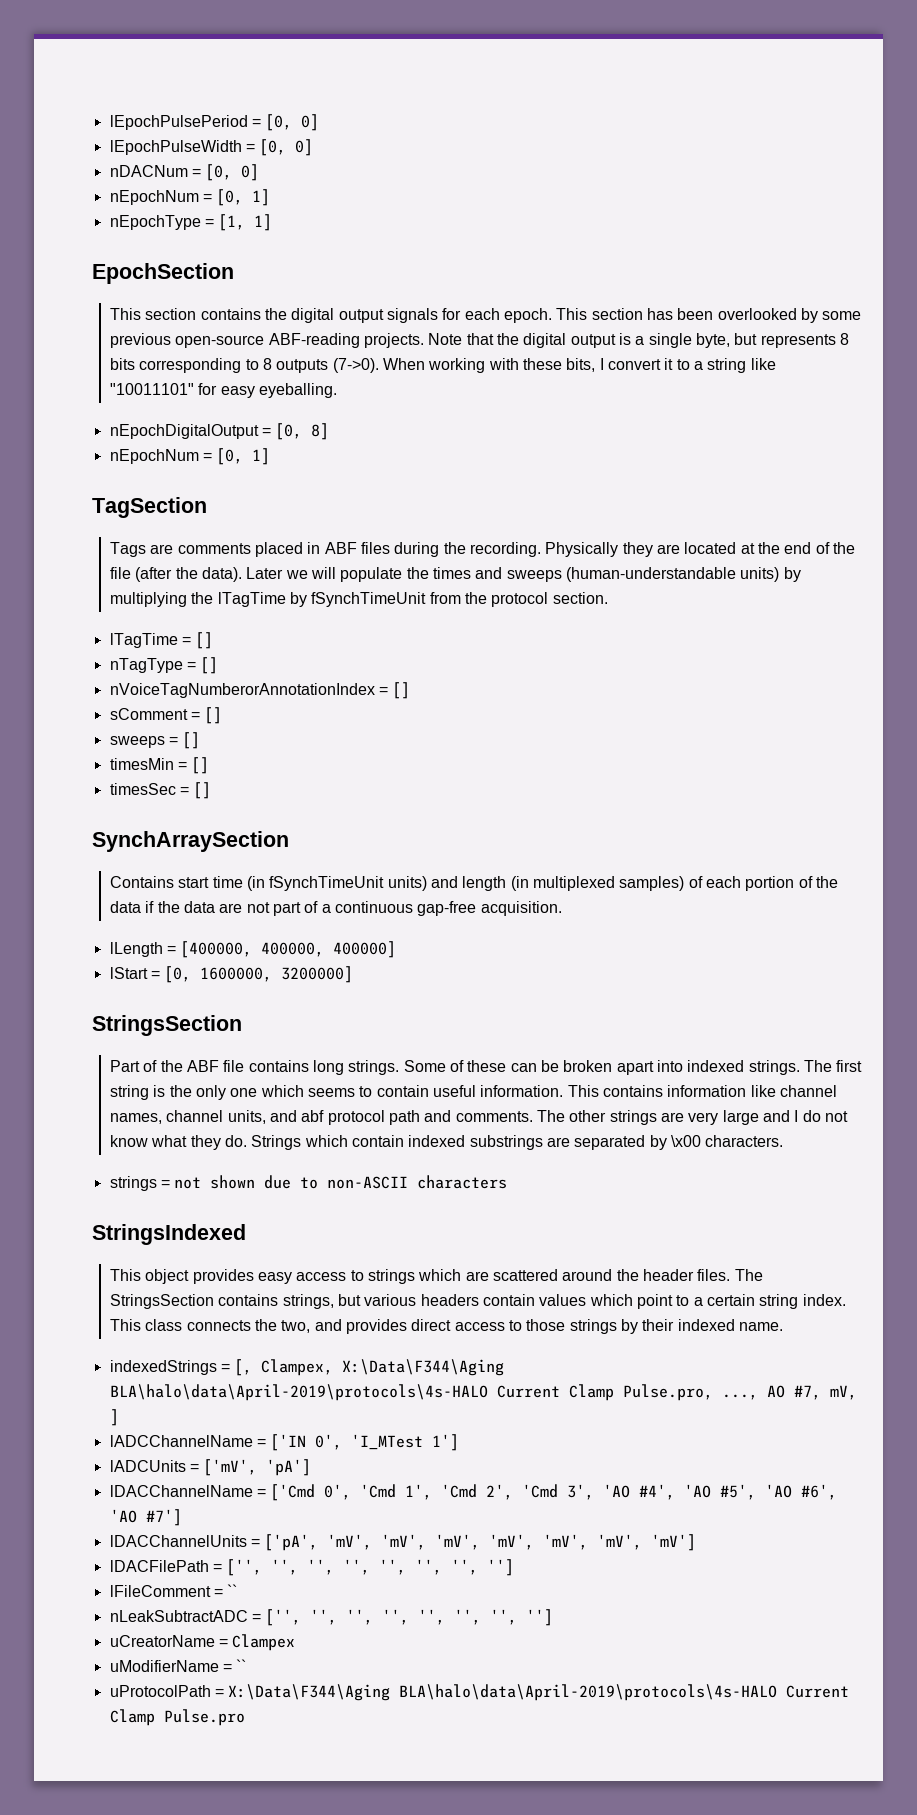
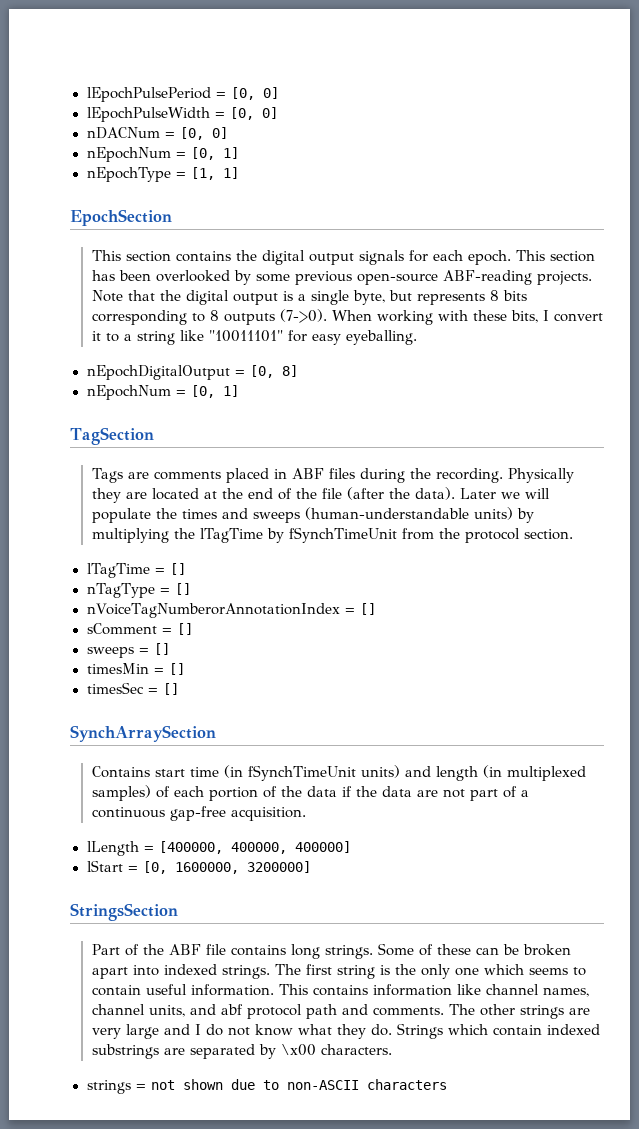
[92,1224,246,1245] [110,1269,763,1284] [110,1294,846,1309] [110,1319,783,1334] [109,1359,505,1376] [109,1384,857,1401] [109,1409,119,1426] [109,1434,460,1451] [109,1459,312,1476] [109,1484,838,1501] [109,1509,182,1526] [109,1534,697,1551] [109,1559,515,1576] [109,1584,238,1597] [109,1609,554,1626] [109,1634,296,1651] [109,1659,247,1672] [109,1684,850,1701] [109,1709,245,1726] // StringsIndexed // This object provides easy access to strings which are scattered around the header files. The StringsSection contains strings, but various headers contain values which point to a certain string index. This class connects the two, and provides direct access to those strings by their indexed name. // indexedStrings = [, Clampex, X:\Data\F344\Aging BLA\halo\data\April-2019\protocols\4s-HALO Current Clamp Pulse.pro, ..., AO #7, mV, ] // lADCChannelName = ['IN 0', 'I_MTest 1'] // lADCUnits = ['mV', 'pA'] // lDACChannelName = ['Cmd 0', 'Cmd 1', 'Cmd 2', 'Cmd 3', 'AO #4', 'AO #5', 'AO #6', 'AO #7'] // lDACChannelUnits = ['pA', 'mV', 'mV', 'mV', 'mV', 'mV', 'mV', 'mV'] // lDACFilePath = ['', '', '', '', '', '', '', ''] // lFileComment = `` // nLeakSubtractADC = ['', '', '', '', '', '', '', ''] // uCreatorName = Clampex // uModifierName = `` // uProtocolPath = X:\Data\F344\Aging BLA\halo\data\April-2019\protocols\4s-HALO Current Clamp Pulse.pro -> (447, 1084) none

